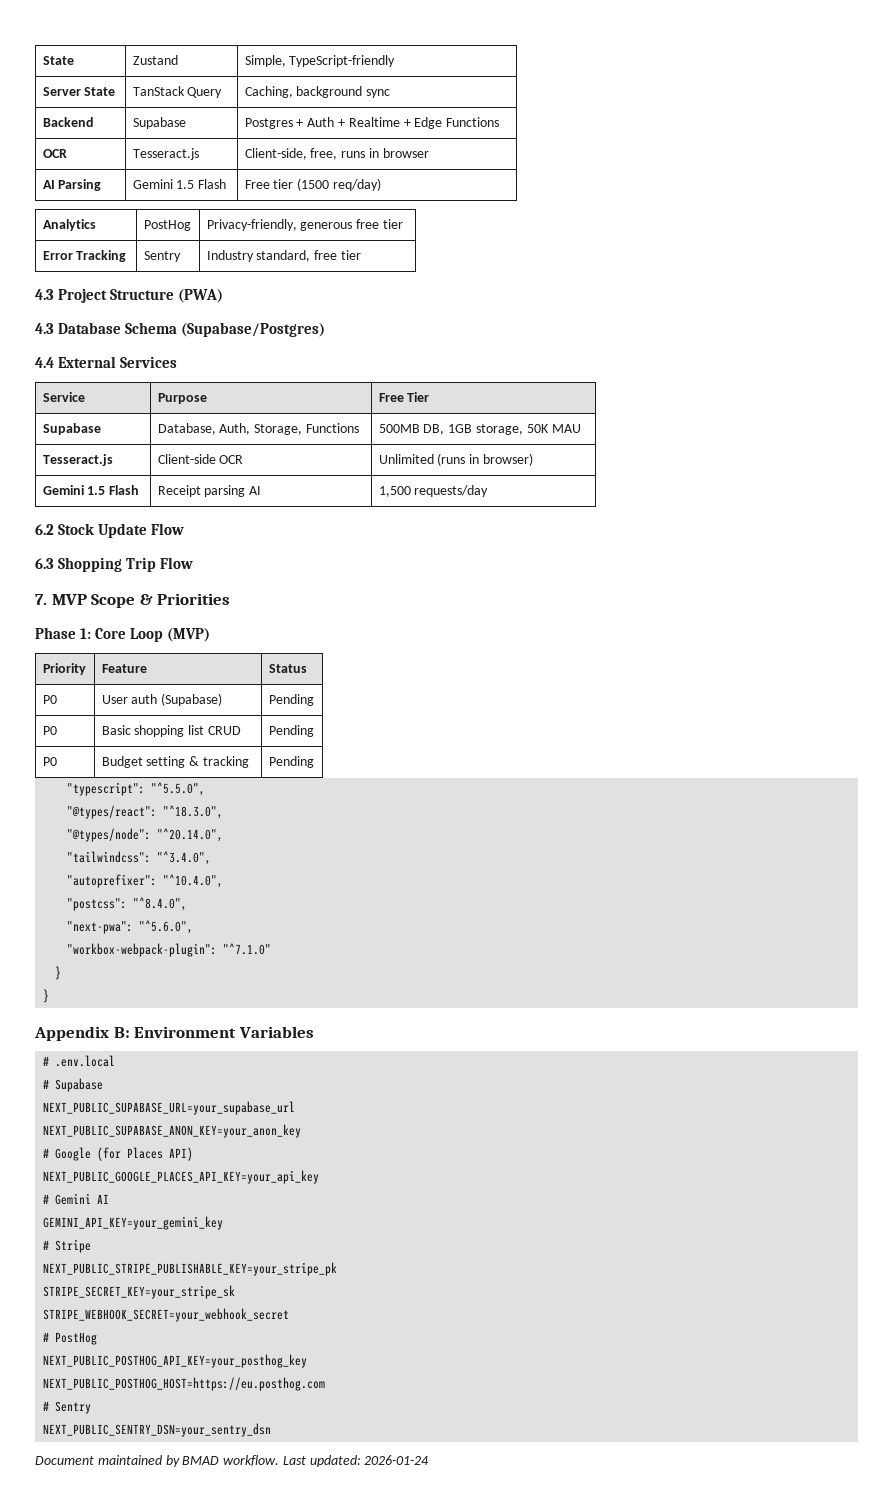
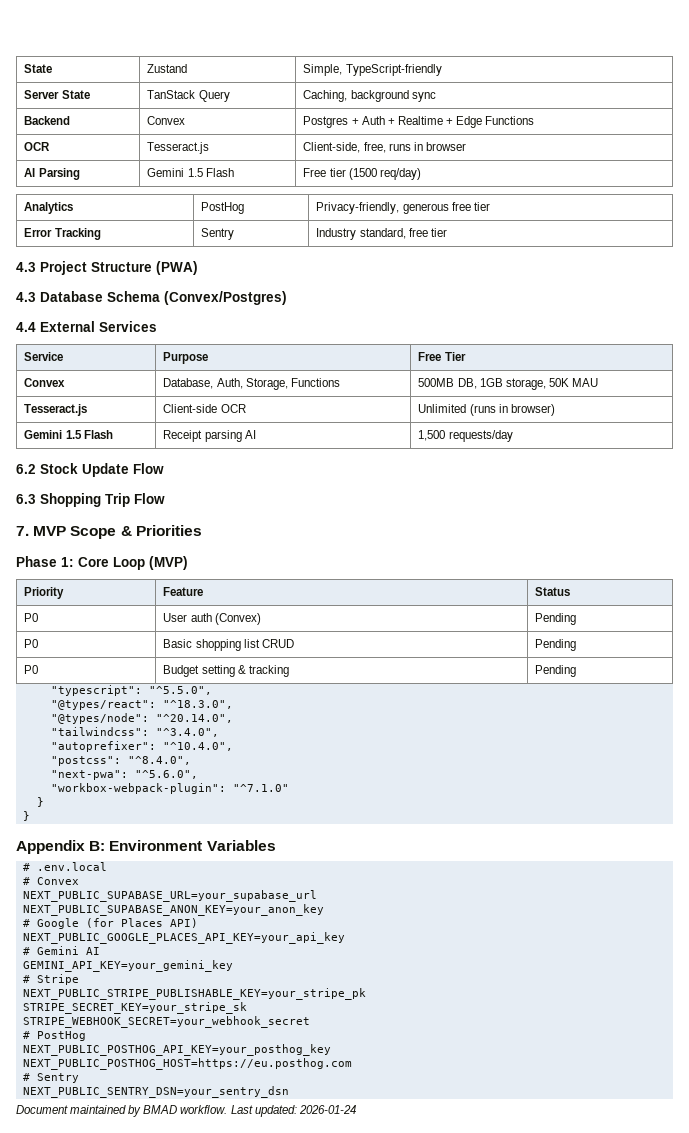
[132,117,186,129] Supabase -> [147,116,186,125] Convex
[181,322,326,337] (Supabase/Postgres) -> [164,291,287,305] (Convex/Postgres)
[42,423,101,435] Supabase -> [24,378,66,387] Convex
[161,693,223,706] (Supabase) -> [214,613,261,625] (Convex)
[55,1078,104,1092] Supabase -> [36,877,79,885] Convex

